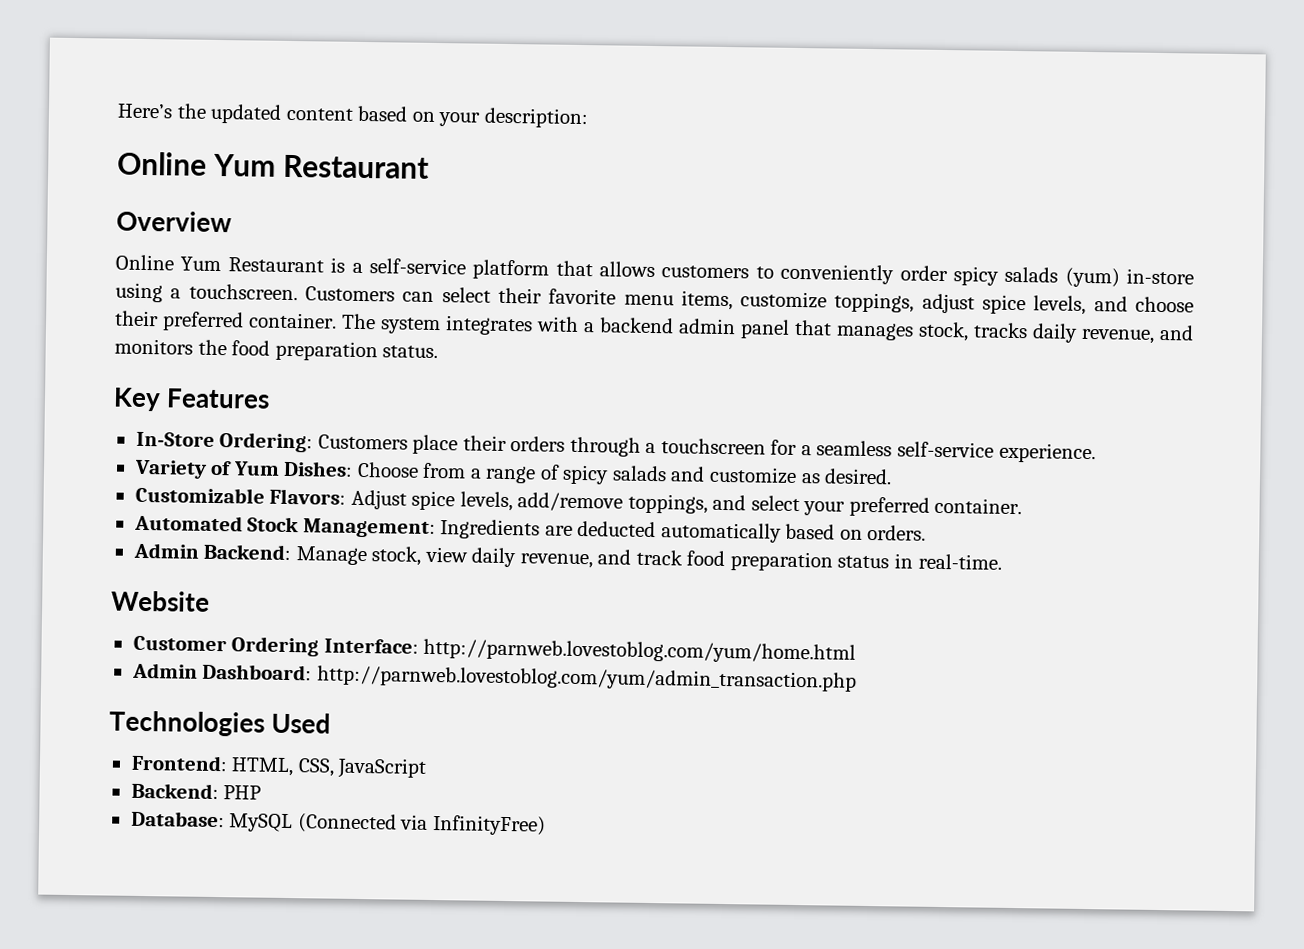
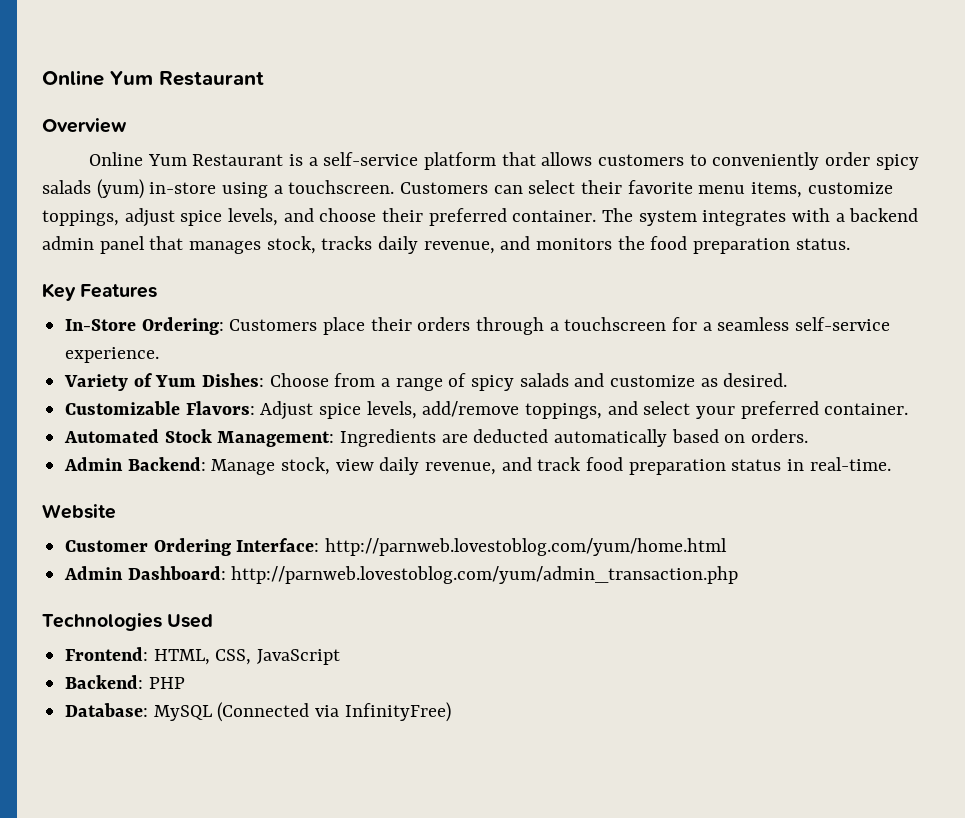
[117,103,589,129] Here’s the updated content based on your description: // -> (42, 78) none

